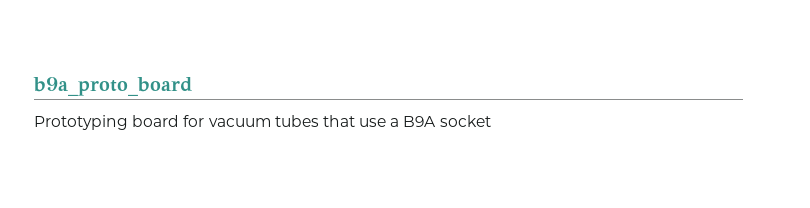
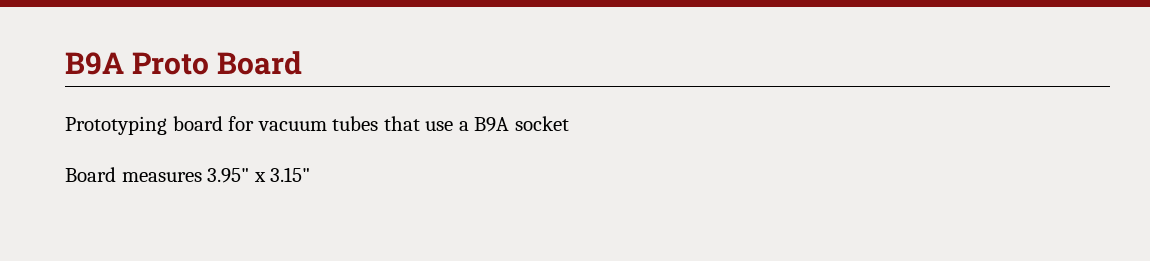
[33,77,192,96] b9a_proto_board -> [65,51,303,75] B9A Proto Board
(491, 121) none -> [65,167,311,183] // Board measures 3.95" x 3.15"

